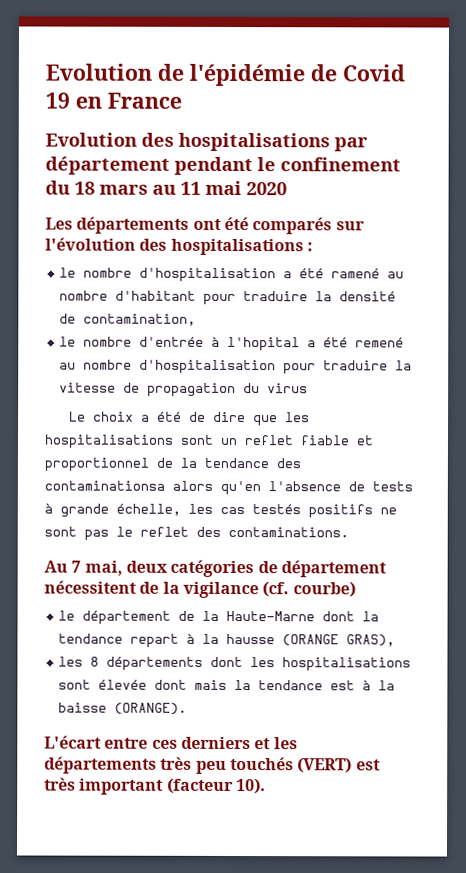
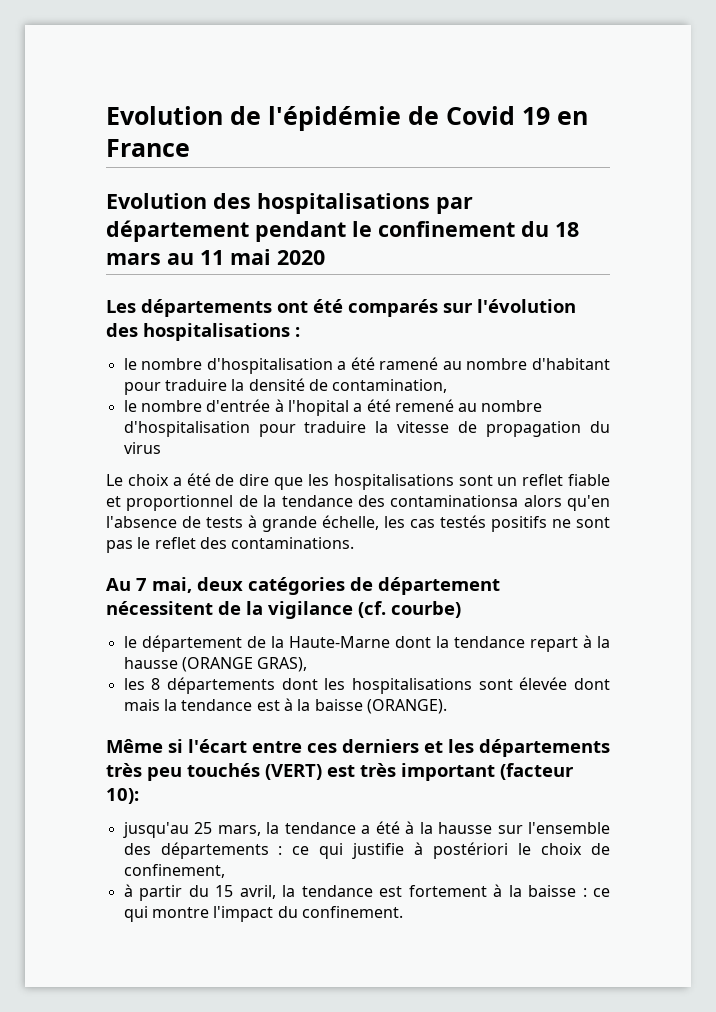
[44,735,102,749] L'écart -> [106,739,247,753] Même si l'écart
[235,778,266,795] 10). -> [106,788,139,804] [122,821,610,838] [123,842,610,859] [123,864,225,878] [123,884,610,901] [123,906,403,922] 10): // jusqu'au 25 mars, la tendance a été à la hausse sur l'ensemble des départements : ce qui justifie à postériori le choix de confinement, // à partir du 15 avril, la tendance est fortement à la baisse : ce qui montre l'impact du confinement.

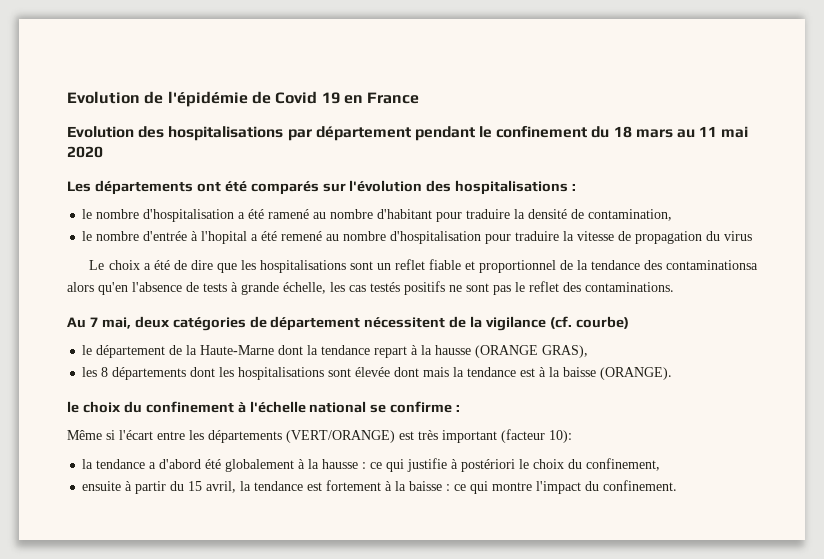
[106,739,610,757] [106,763,322,781] Même si l'écart entre ces derniers et les départements très peu touchés (VERT) -> [67,401,461,413] [67,430,395,443] le choix du confinement à l'échelle national se confirme : // Même si l'écart entre les départements (VERT/ORANGE)
[122,821,610,838] [123,842,269,859] jusqu'au 25 mars, la tendance a été à la hausse sur l'ensemble des départements -> [82,459,359,472] la tendance a d'abord été globalement à la hausse
[591,843,610,855] de -> [568,459,583,469] du
(225, 871) none -> [82,481,122,491] ensuite

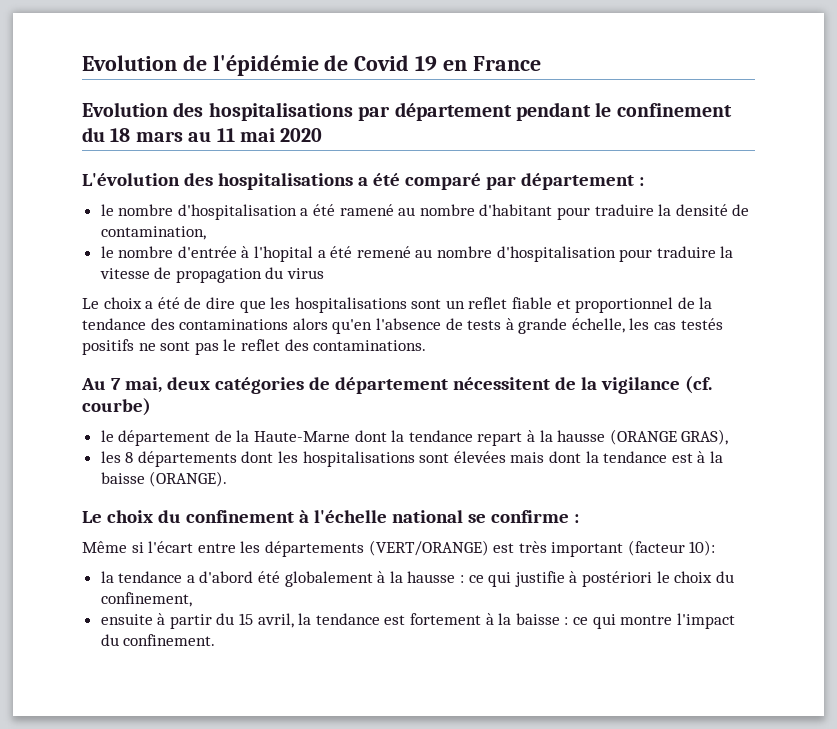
[67,180,569,195] Les départements ont été comparés sur l'évolution des hospitalisations -> [82,173,634,190] L'évolution des hospitalisations a été comparé par département
[666,260,758,270] contaminationsa -> [179,319,289,330] contaminations
[355,367,450,377] élevée dont mais -> [453,451,582,463] élevées mais dont
[67,401,79,413] le -> [82,511,102,523] Le

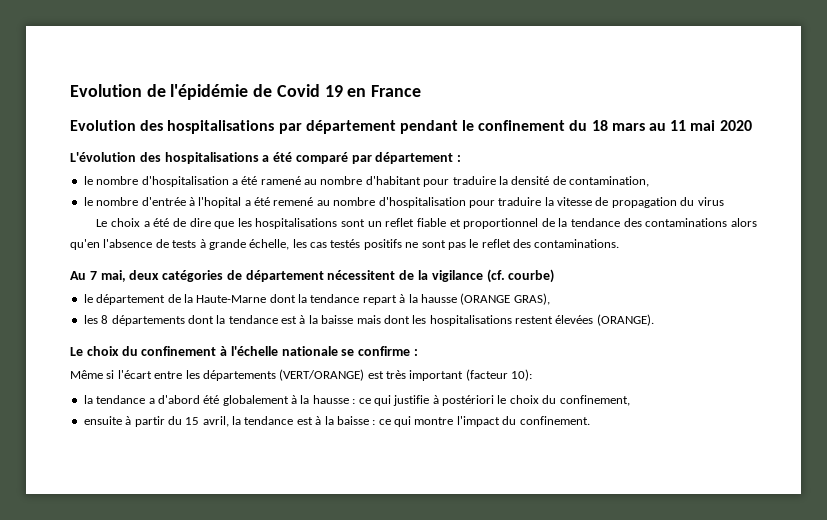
[278,451,723,467] [100,472,145,484] les hospitalisations sont élevées mais dont la tendance est à la baisse -> [216,315,594,326] la tendance est à la baisse mais dont les hospitalisations restent élevées
[391,510,463,523] national -> [281,346,338,356] nationale
[410,613,482,625] fortement -> (313, 421) none

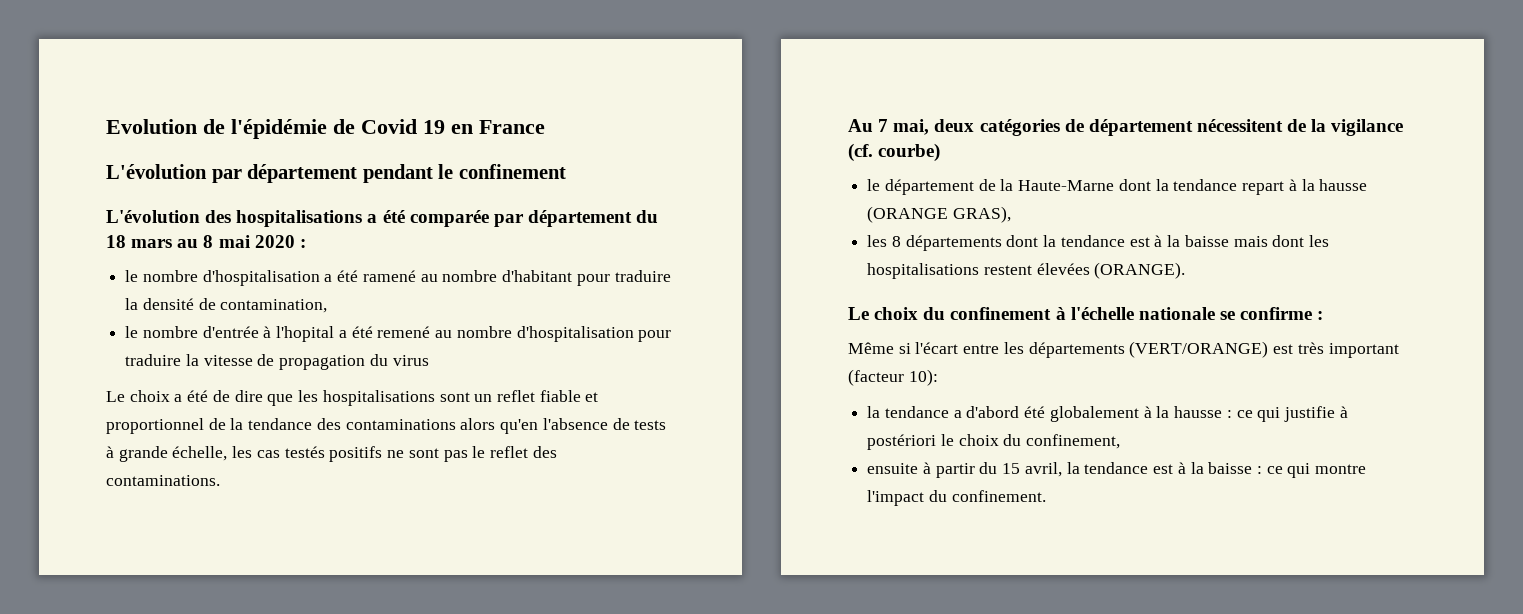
[70,120,275,134] Evolution des hospitalisations -> [106,164,207,179] L'évolution
[569,120,752,131] du 18 mars au 11 mai 2020 -> (566, 171) none
[295,152,454,164] comparé par département -> [409,210,659,227] [106,235,295,248] comparée par département du 18 mars au 8 mai 2020

